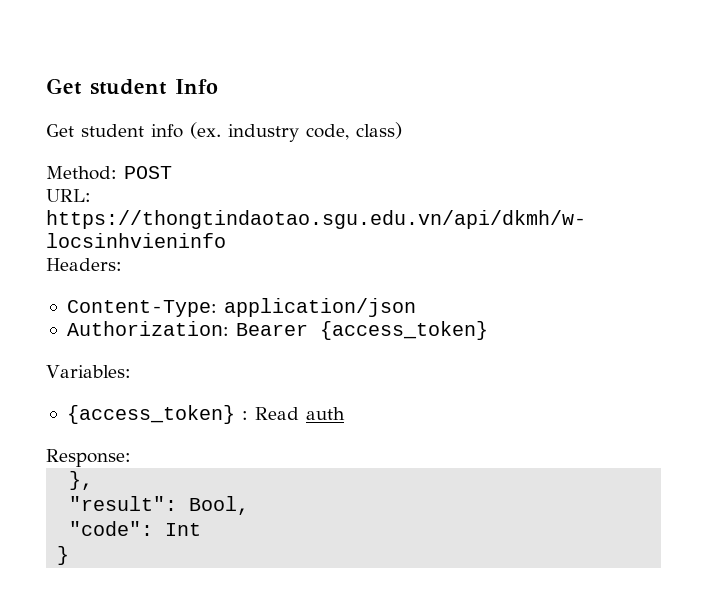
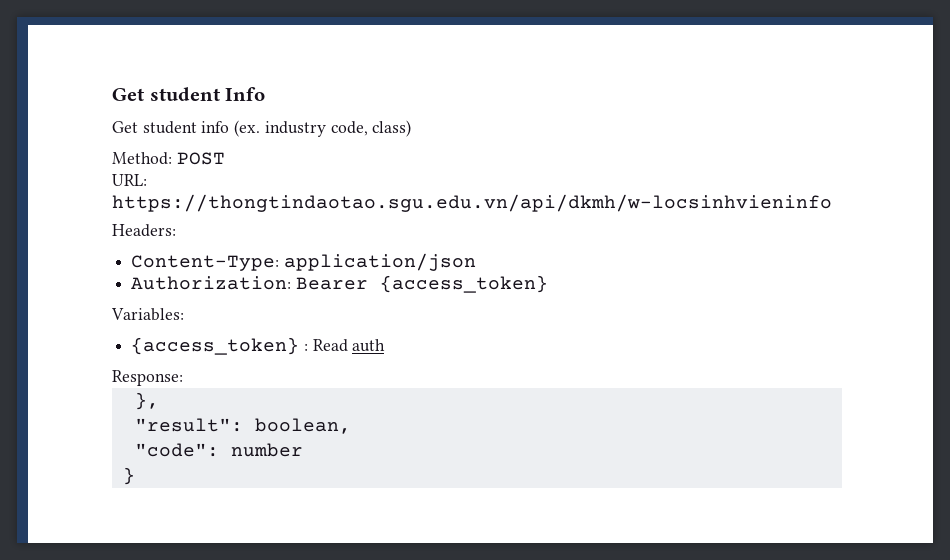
[189,496,250,515] Bool, -> [254,418,351,434] boolean,
[165,523,202,536] Int -> [230,443,303,457] number

